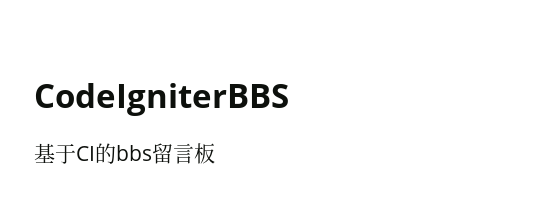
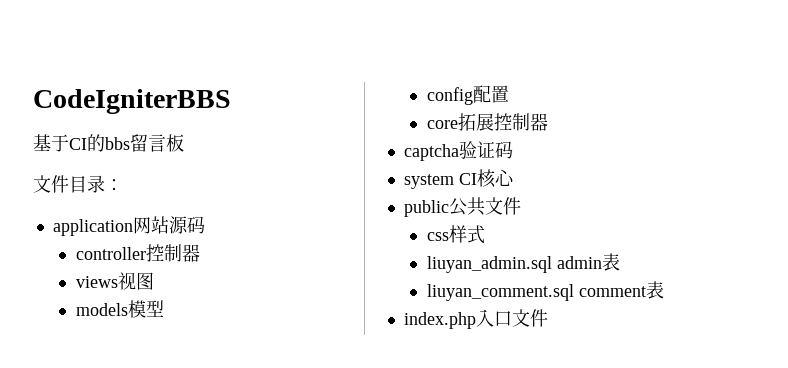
(215, 153) none -> [33,175,123,193] [52,216,205,236] [75,244,200,262] [75,272,154,290] [75,300,164,318] [426,85,509,105] [426,113,548,131] [403,141,513,161] [403,169,514,189] [403,197,521,217] [426,225,485,244] [426,253,620,273] [426,281,664,301] [403,309,548,329] // 文件目录： // application网站源码 // controller控制器 // views视图 // models模型 // config配置 // core拓展控制器 // captcha验证码 // system CI核心 // public公共文件 // css样式 // liuyan_admin.sql admin表 // liuyan_comment.sql comment表 // index.php入口文件

